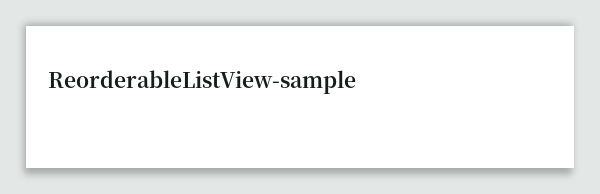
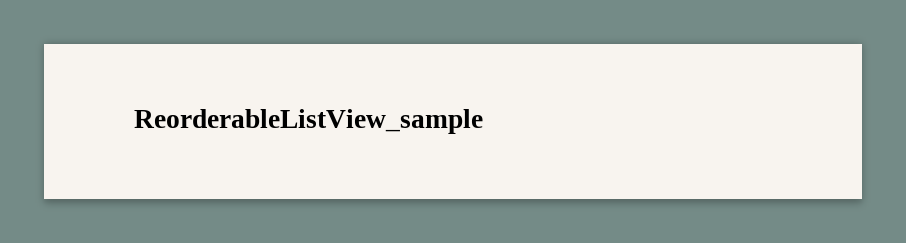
[48,70,356,94] ReorderableListView-sample -> [134,109,483,134] ReorderableListView_sample

